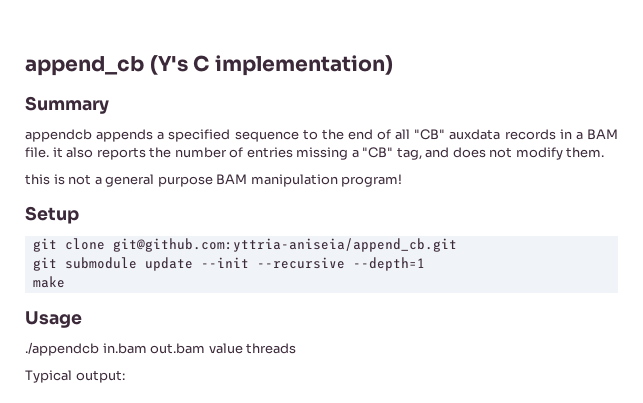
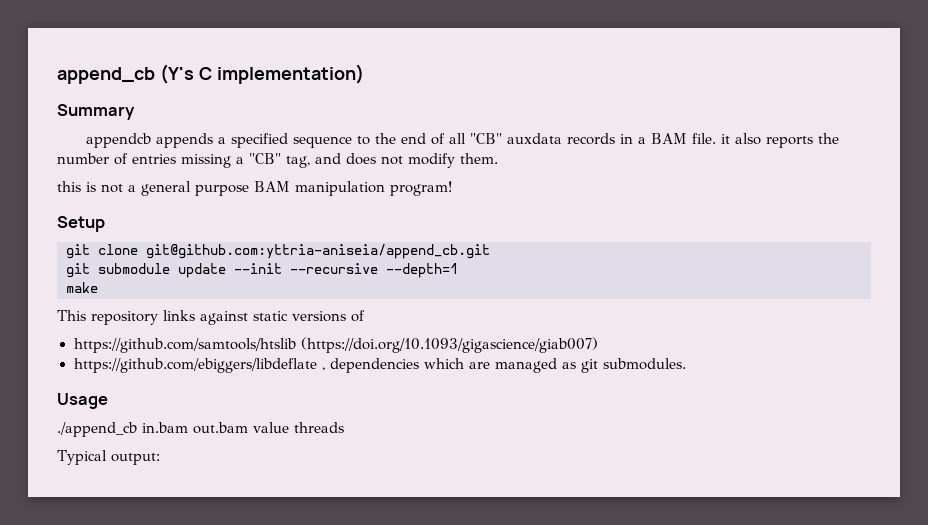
(65, 282) none -> [57,310,365,325] [73,337,598,353] [73,358,686,373] // This repository links against static versions of // https://github.com/samtools/htslib (https://doi.org/10.1093/gigascience/giab007) // https://github.com/ebiggers/libdeflate , dependencies which are managed as git submodules.
[25,342,99,356] ./appendcb -> [57,422,137,437] ./append_cb

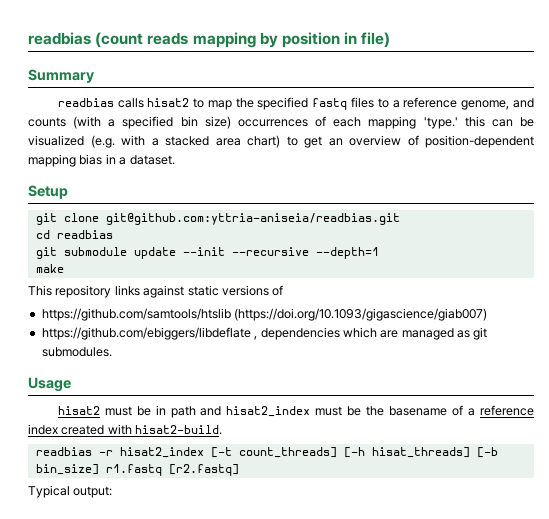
[57,64,364,84] [57,104,135,120] [86,133,840,148] [57,153,498,168] [57,181,452,196] append_cb (Y's C implementation) // Summary // appendcb appends a specified sequence to the end of all "CB" auxdata records in a BAM file. it also reports the number of entries missing a "CB" tag, and does not modify them. // this is not a general purpose BAM manipulation program! -> [28,32,391,48] [28,69,94,83] [57,97,534,110] [28,116,534,129] [28,135,534,148] [28,154,175,167] readbias (count reads mapping by position in file) // Summary // readbias calls hisat2 to map the specified fastq files to a reference genome, and counts (with a specified bin size) occurrences of each mapping 'type.' this can be visualized (e.g. with a stacked area chart) to get an overview of position-dependent mapping bias in a dataset.
[146,244,490,259] git@github.com:yttria-aniseia/append_cb.git -> [105,213,400,225] [35,230,113,239] git@github.com:yttria-aniseia/readbias.git // cd readbias
[57,422,344,437] ./append_cb in.bam out.bam value threads -> [57,405,535,418] [28,424,223,435] [35,447,498,458] [35,464,239,476] hisat2 must be in path and hisat2_index must be the basename of a reference index created with hisat2-build. // readbias -r hisat2_index [-t count_threads] [-h hisat_threads] [-b bin_size] r1.fastq [r2.fastq]

